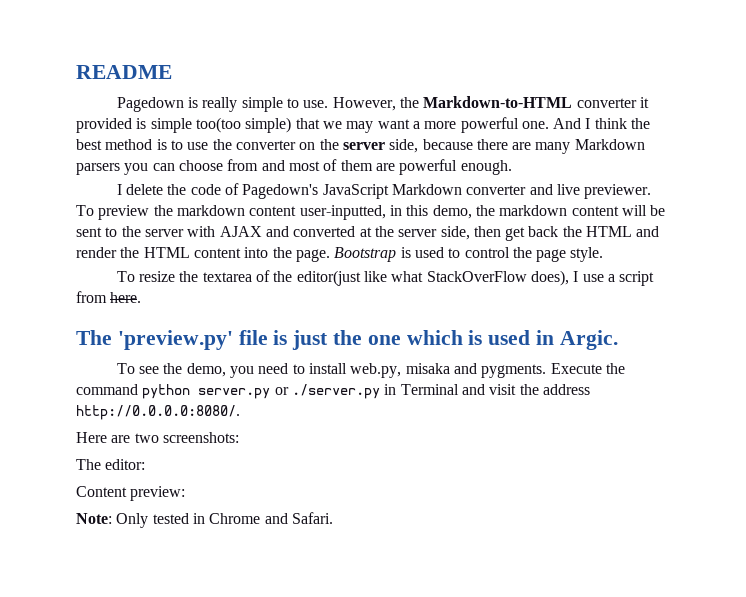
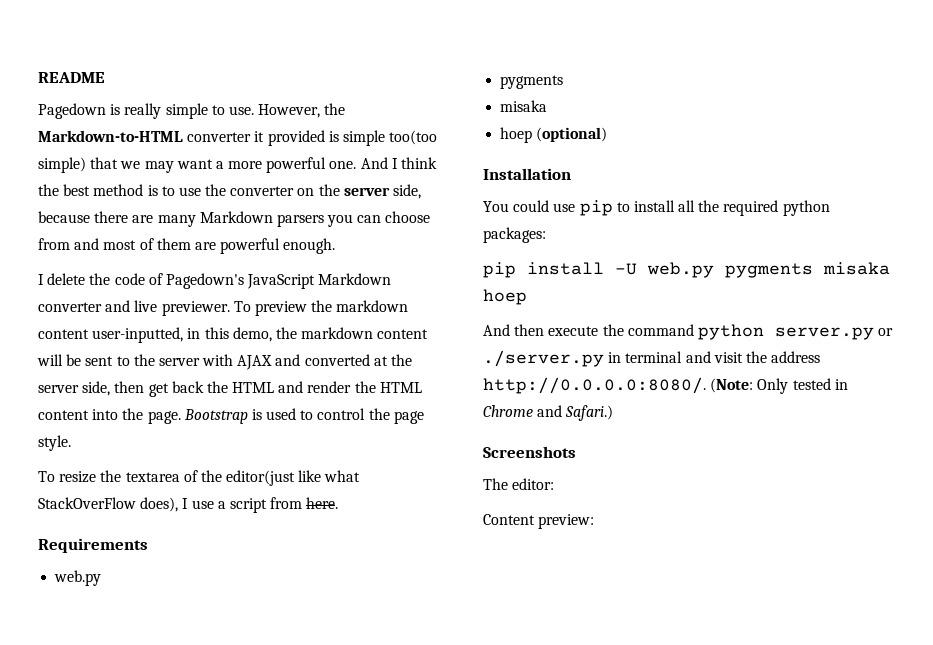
[76,330,618,350] [116,363,602,378] The 'preview.py' file is just the one which is used in Argic. // To see the demo, you need to install web.py, misaka and pygments. Execute -> [38,538,148,553] [54,570,102,586] [500,75,564,89] [500,100,548,112] [500,127,608,143] [483,168,571,180] [483,200,830,216] [483,227,546,243] [483,262,890,278] [483,289,527,305] [483,324,599,336] Requirements // web.py // pygments // misaka // hoep (optional) // Installation // You could use pip to install all the required python packages: // pip install -U web.py pygments misaka hoep // And then execute
[400,384,459,395] Terminal -> [625,351,683,363] terminal
[76,432,239,443] [76,459,146,470] [76,486,186,501] [76,512,333,528] // Here are two screenshots: // The editor: // Content preview: // Note: Only tested in Chrome and Safari. -> [710,378,848,394] [483,405,614,421] [483,446,576,458] [483,478,555,490] [483,514,595,529] (Note: Only tested in Chrome and Safari.) // Screenshots // The editor: // Content preview:

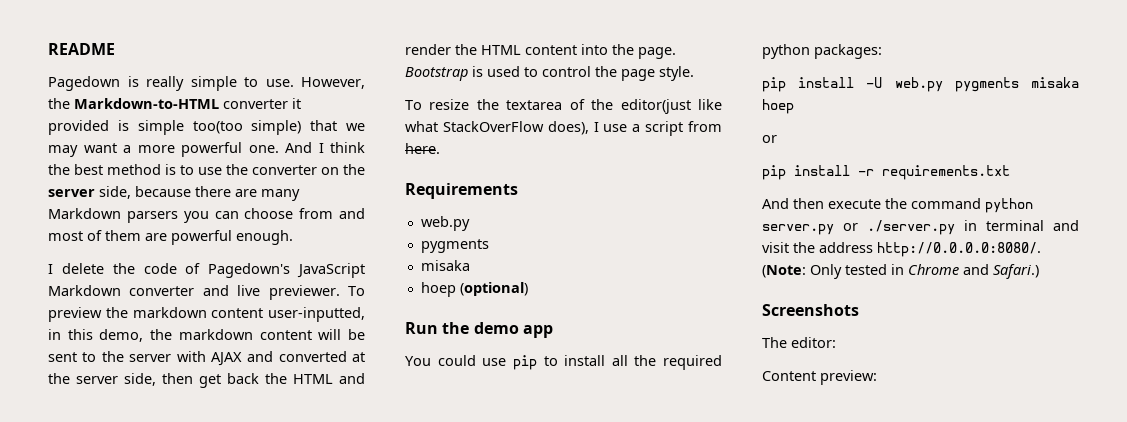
[483,168,571,180] Installation -> [405,322,553,338] Run the demo app
(527, 297) none -> [762,135,777,143] [762,165,1010,180] // or // pip install -r requirements.txt

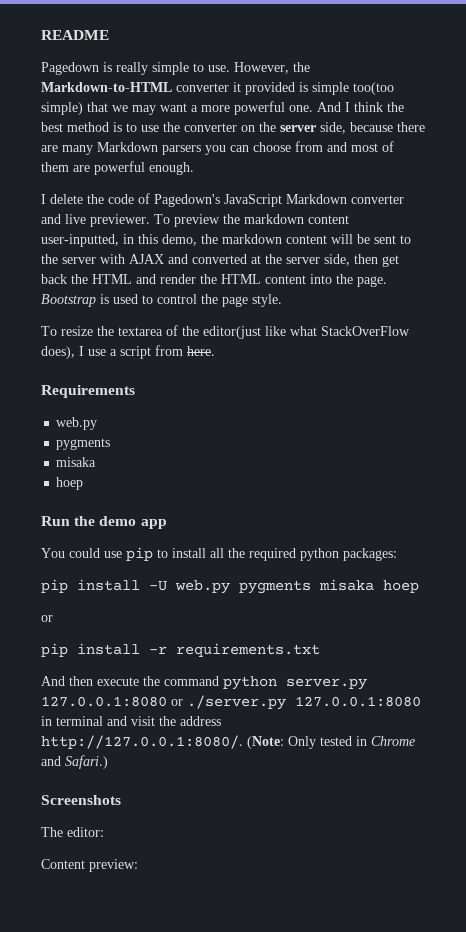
[459,282,528,296] (optional) -> (84, 483) none
(834, 229) none -> [41,696,167,707] 127.0.0.1:8080
(955, 227) none -> [295,696,421,707] 127.0.0.1:8080
[877,242,1041,257] http://0.0.0.0:8080/. -> [41,735,243,749] http://127.0.0.1:8080/.

